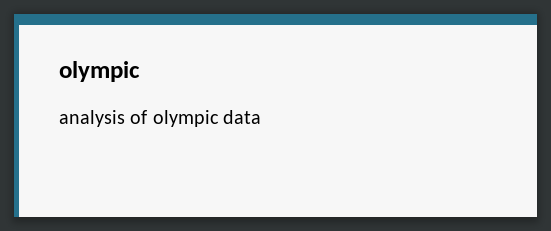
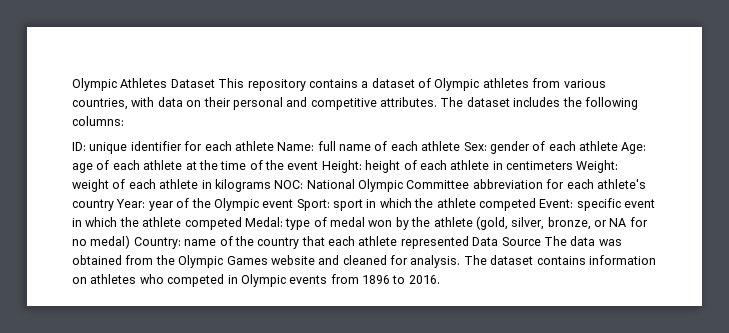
[59,61,140,82] [59,110,262,127] olympic // analysis of olympic data -> [72,78,606,91] [72,97,638,110] [72,116,124,126] [72,141,647,154] [72,160,619,173] [72,179,646,192] [72,198,655,211] [72,216,648,230] [72,235,622,249] [72,255,656,268] [72,274,440,287] Olympic Athletes Dataset This repository contains a dataset of Olympic athletes from various countries, with data on their personal and competitive attributes. The dataset includes the following columns: // ID: unique identifier for each athlete Name: full name of each athlete Sex: gender of each athlete Age: age of each athlete at the time of the event Height: height of each athlete in centimeters Weight: weight of each athlete in kilograms NOC: National Olympic Committee abbreviation for each athlete's country Year: year of the Olympic event Sport: sport in which the athlete competed Event: specific event in which the athlete competed Medal: type of medal won by the athlete (gold, silver, bronze, or NA for no medal) Country: name of the country that each athlete represented Data Source The data was obtained from the Olympic Games website and cleaned for analysis. The dataset contains information on athletes who competed in Olympic events from 1896 to 2016.

